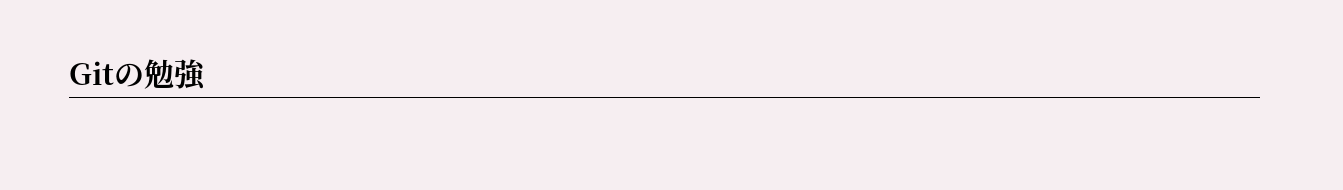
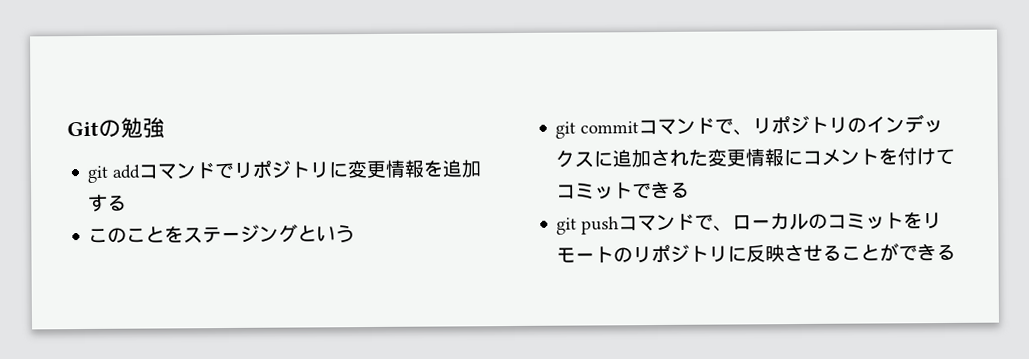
(206, 75) none -> [87,159,482,183] [88,193,128,212] [88,224,356,244] [555,114,944,139] [555,147,956,168] [556,180,691,200] [556,212,943,235] [556,243,957,264] // git addコマンドでリポジトリに変更情報を追加する // このことをステージングという // git commitコマンドで、リポジトリのインデックスに追加された変更情報にコメントを付けてコミットできる // git pushコマンドで、ローカルのコミットをリモートのリポジトリに反映させることができる

